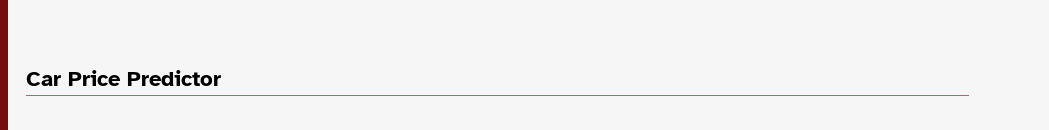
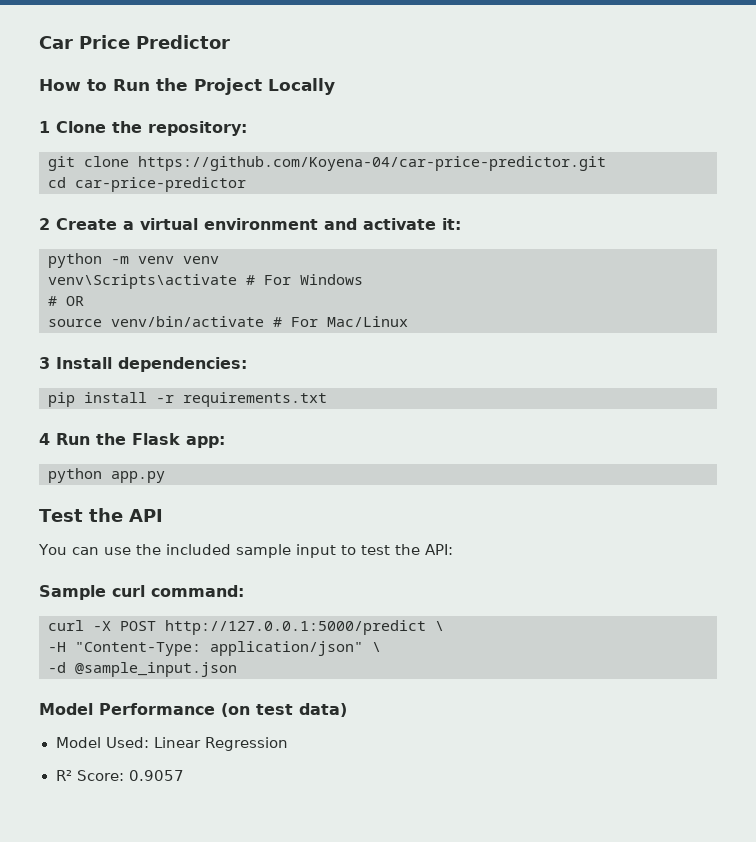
(221, 78) none -> [39,78,335,95] [39,121,247,136] [48,156,606,171] [48,177,246,192] [39,218,461,230] [48,253,219,268] [48,274,363,289] [48,296,84,306] [48,316,408,327] [39,357,247,372] [48,392,327,407] [39,433,225,448] [48,468,165,483] [39,508,163,522] [38,544,453,558] [39,585,244,600] [48,620,444,635] [48,641,381,656] [48,662,237,677] [39,703,347,717] [55,737,288,751] [55,770,184,781] // How to Run the Project Locally // 1 Clone the repository: // git clone https://github.com/Koyena-04/car-price-predictor.git // cd car-price-predictor // 2 Create a virtual environment and activate it: // python -m venv venv // venv\Scripts\activate # For Windows // # OR // source venv/bin/activate # For Mac/Linux // 3 Install dependencies: // pip install -r requirements.txt // 4 Run the Flask app: // python app.py // Test the API // You can use the included sample input to test the API: // Sample curl command: // curl -X POST http://127.0.0.1:5000/predict \ // -H "Content-Type: application/json" \ // -d @sample_input.json // Model Performance (on test data) // Model Used: Linear Regression // R² Score: 0.9057

